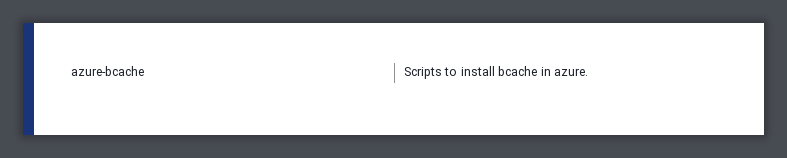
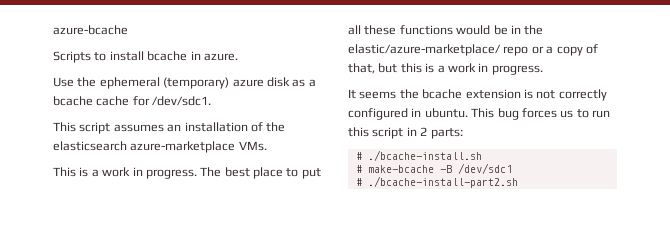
(588, 72) none -> [53,77,316,89] [53,96,212,106] [53,122,286,134] [53,141,267,153] [53,167,321,179] [348,25,544,35] [348,44,598,56] [348,63,543,75] [348,89,607,101] [348,108,610,120] [348,127,463,139] [355,150,482,161] [355,163,512,174] [355,176,518,188] // Use the ephemeral (temporary) azure disk as a bcache cache for /dev/sdc1. // This script assumes an installation of the elasticsearch azure-marketplace VMs. // This is a work in progress. The best place to put all these functions would be in the elastic/azure-marketplace/ repo or a copy of that, but this is a work in progress. // It seems the bcache extension is not correctly configured in ubuntu. This bug forces us to run this script in 2 parts: // # ./bcache-install.sh // # make-bcache -B /dev/sdc1 // # ./bcache-install-part2.sh

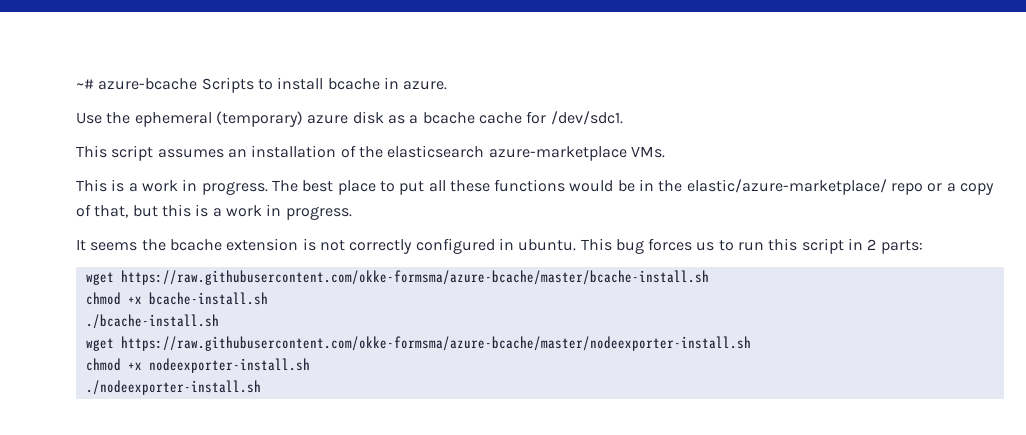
(53, 30) none -> [76,79,94,89] ~#
(128, 30) // -> (198, 84) none
[355,150,482,161] [355,163,512,174] [355,176,518,188] # ./bcache-install.sh // # make-bcache -B /dev/sdc1 // # ./bcache-install-part2.sh -> [85,270,709,285] [85,292,268,305] [85,314,219,329] [85,336,751,351] [85,358,310,373] [85,380,261,395] wget https://raw.githubusercontent.com/okke-formsma/azure-bcache/master/bcache-install.sh // chmod +x bcache-install.sh // ./bcache-install.sh // wget https://raw.githubusercontent.com/okke-formsma/azure-bcache/master/nodeexporter-install.sh // chmod +x nodeexporter-install.sh // ./nodeexporter-install.sh

